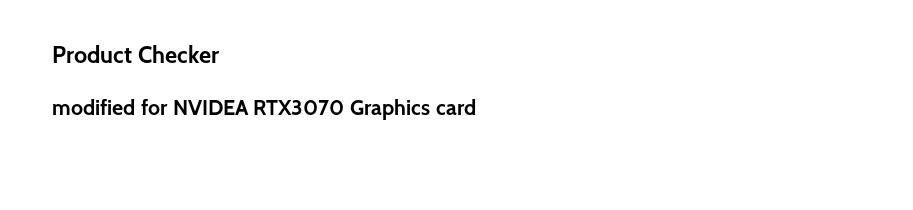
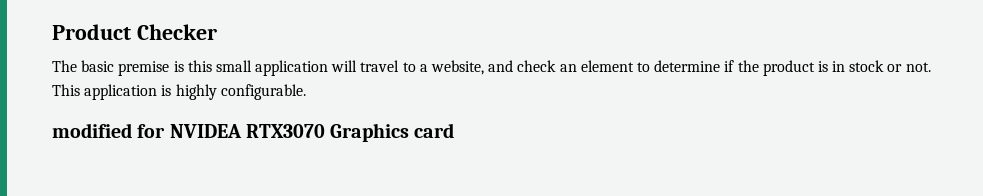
(221, 54) none -> [52,60,931,76] [52,84,306,100] // The basic premise is this small application will travel to a website, and check an element to determine if the product is in stock or not. This application is highly configurable.

